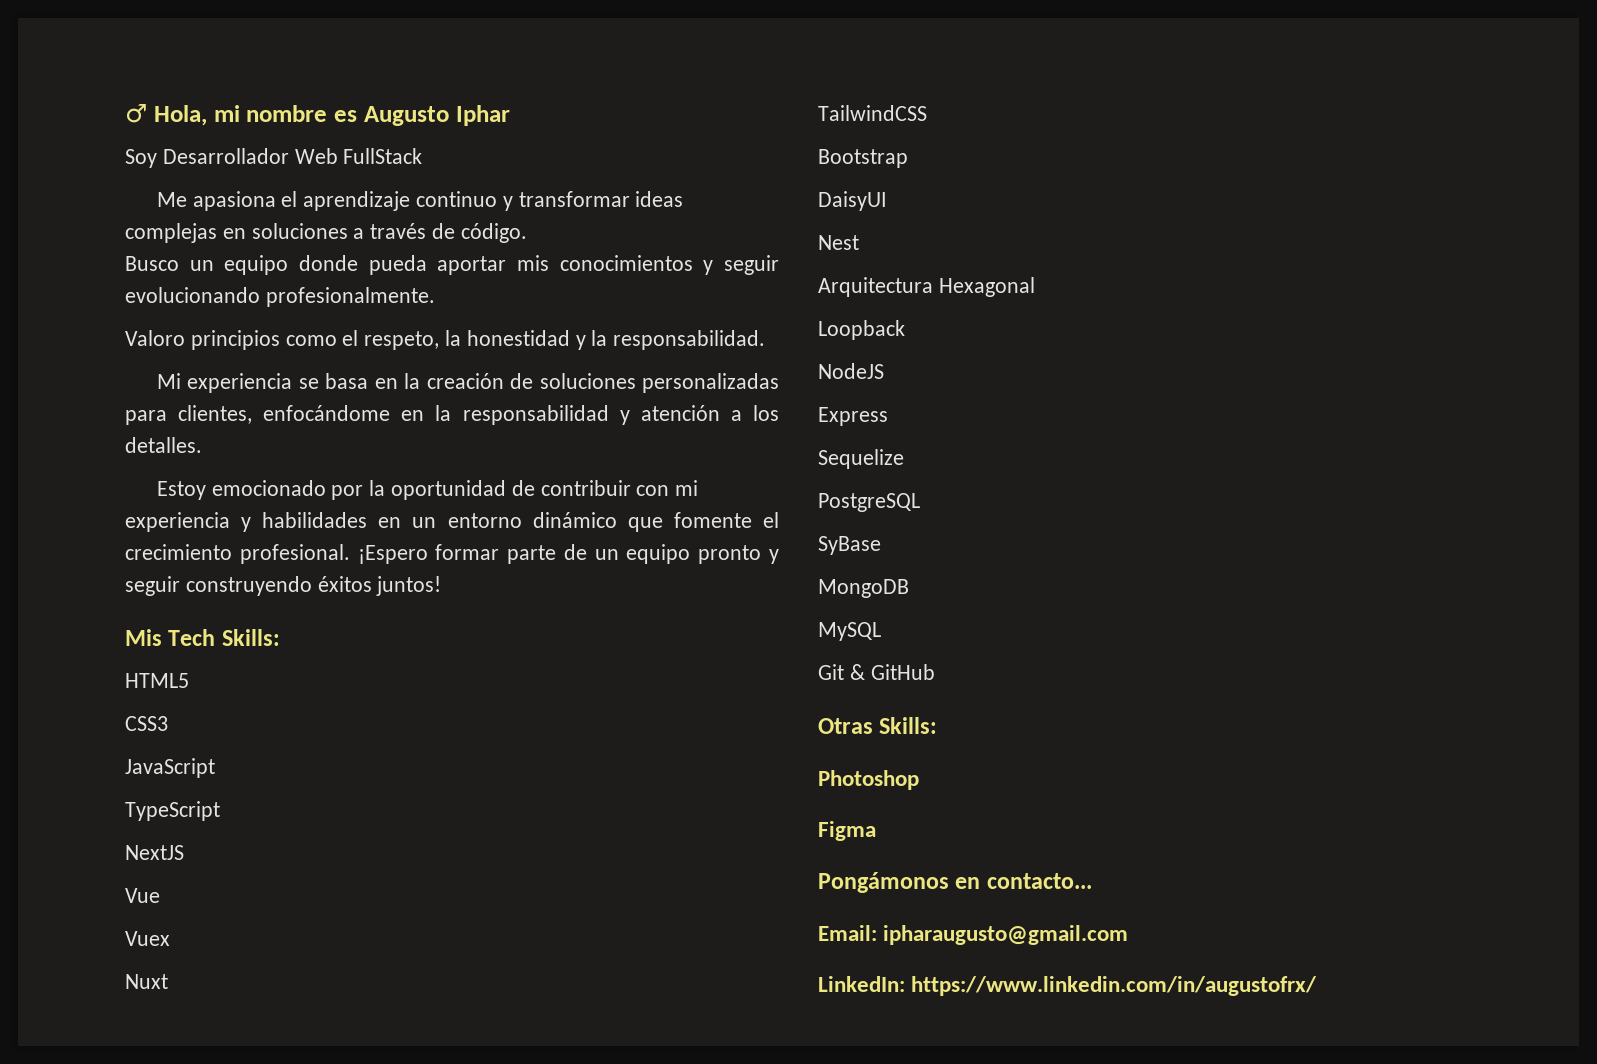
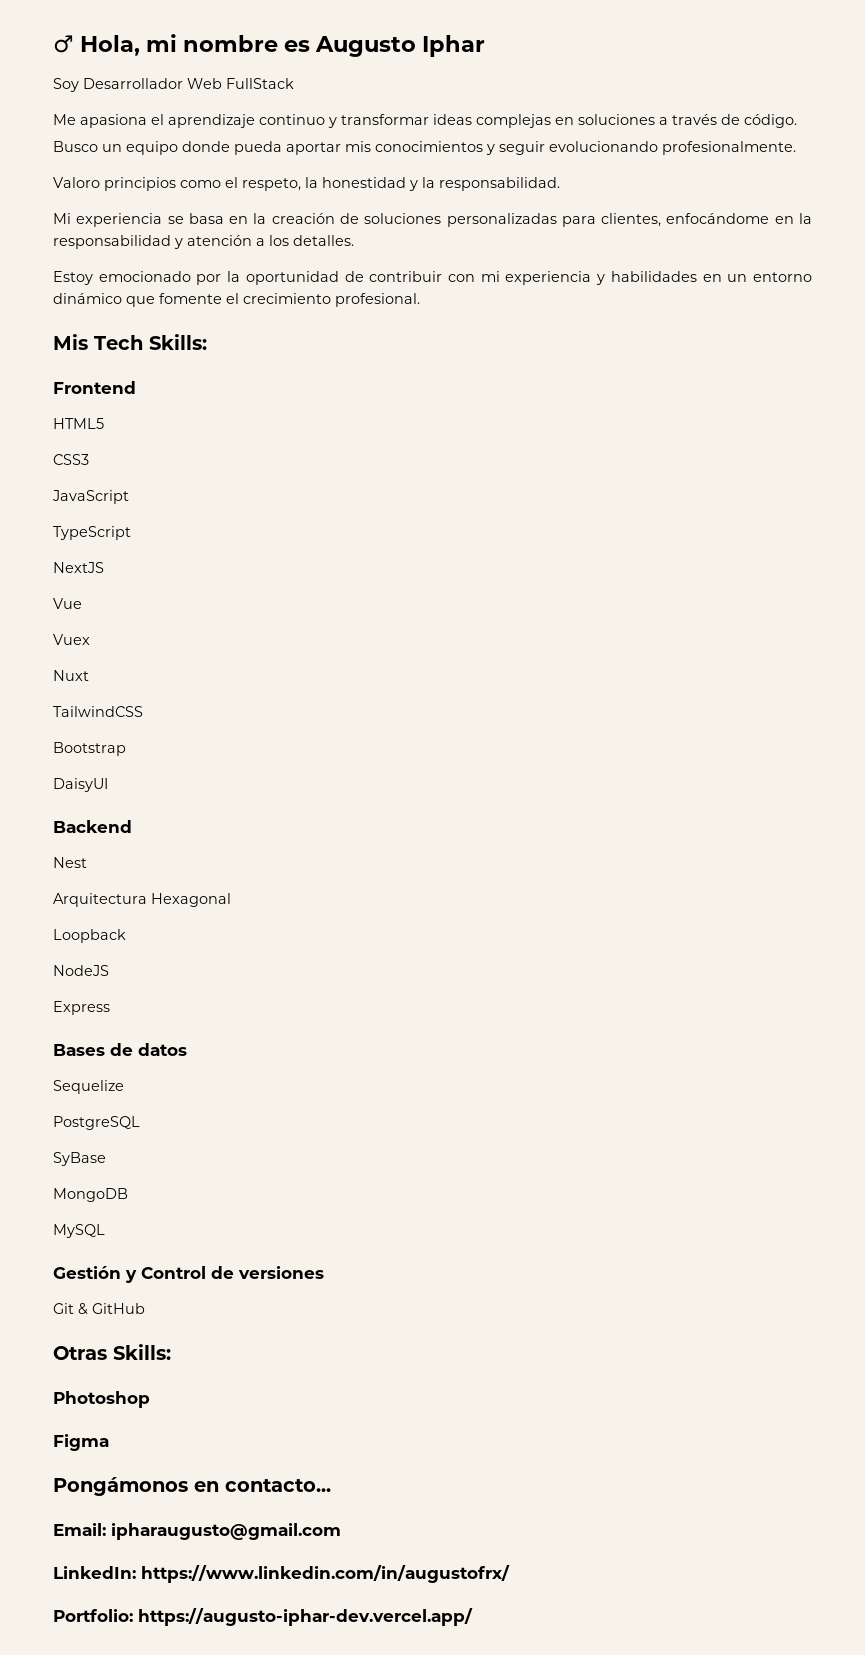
[357,544,779,564] [125,576,442,596] ¡Espero formar parte de un equipo pronto y seguir construyendo éxitos juntos! -> (420, 300) none
(280, 637) none -> [53,381,136,394] // Frontend
(887, 201) none -> [53,820,132,833] // Backend
(888, 416) none -> [53,1043,187,1056] // Bases de datos
(881, 631) none -> [53,1266,324,1283] // Gestión y Control de versiones
(1318, 986) none -> [53,1608,473,1626] // Portfolio: https://augusto-iphar-dev.vercel.app/

